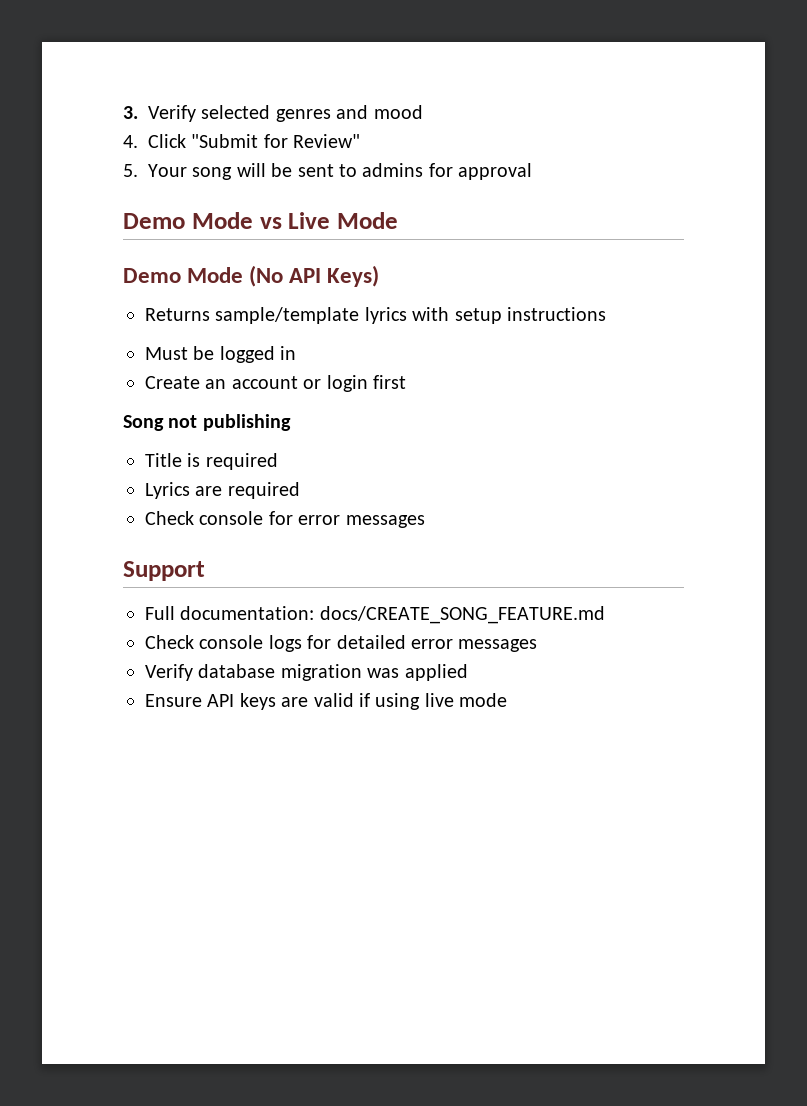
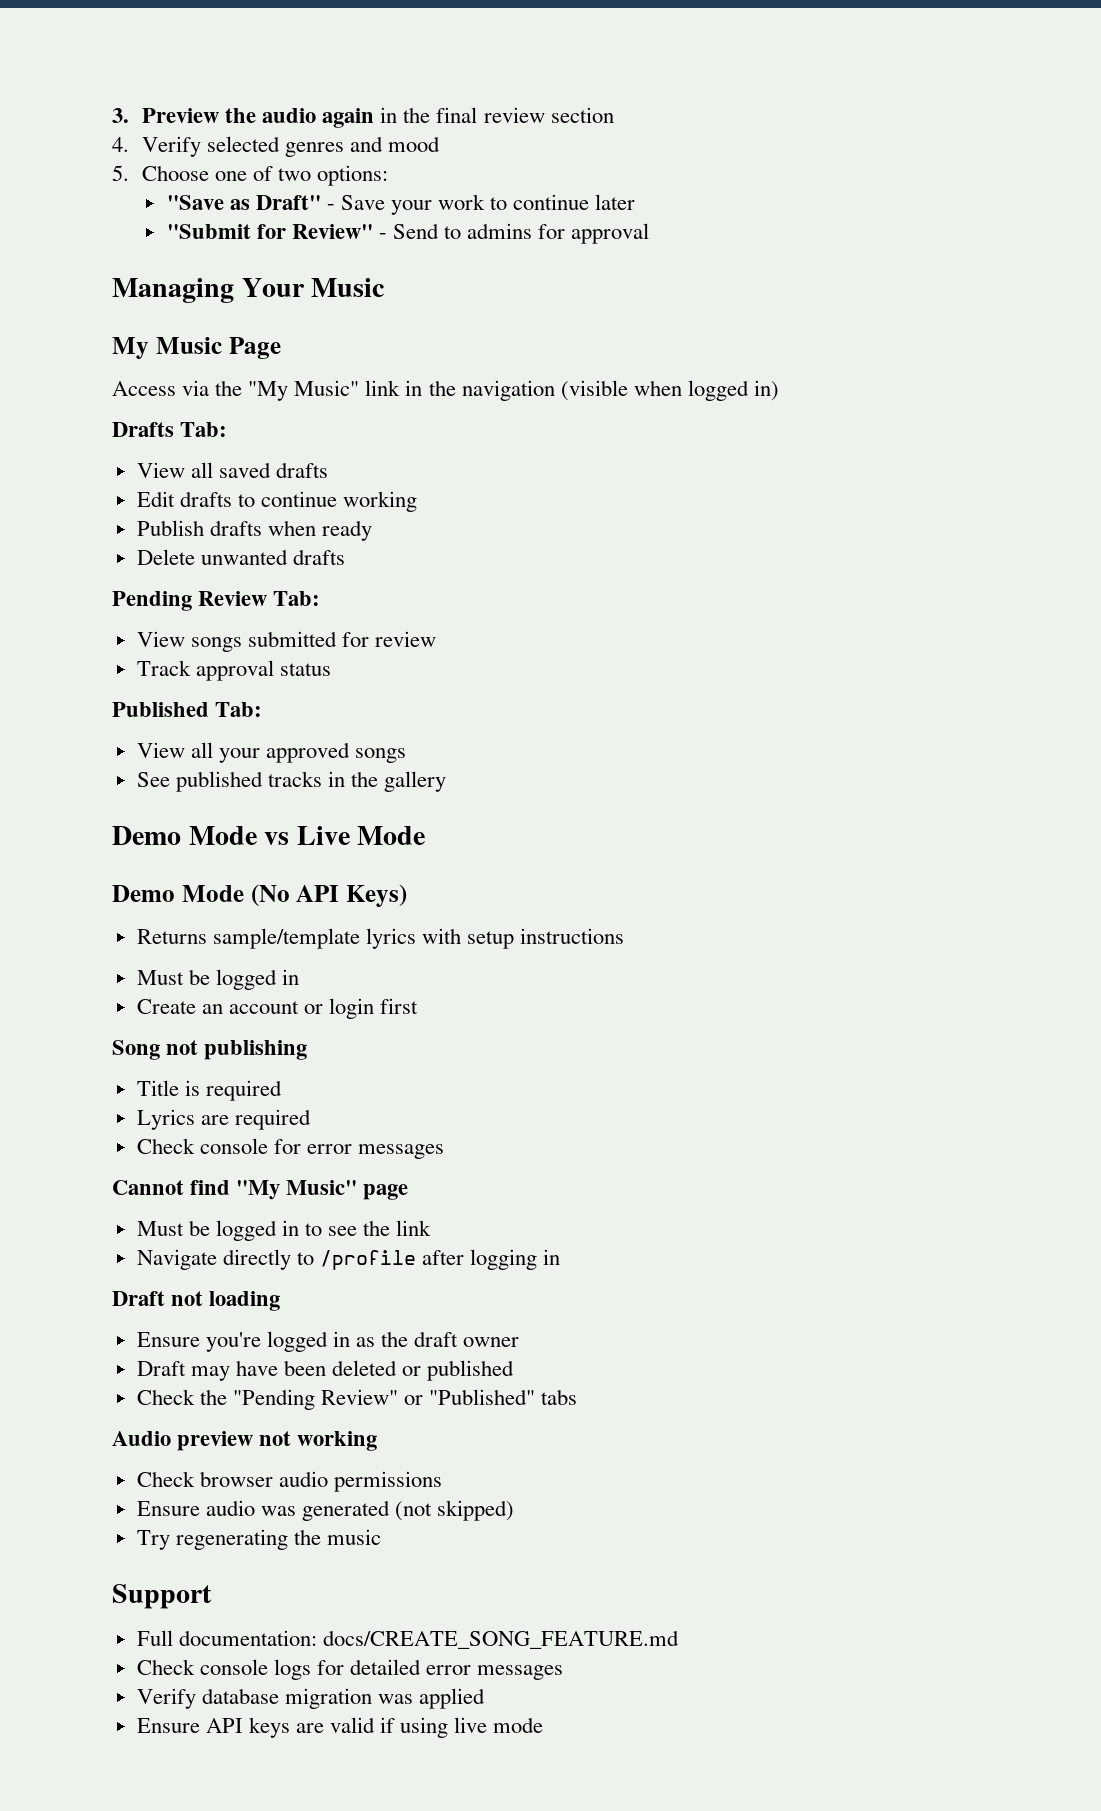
(138, 112) none -> [141,107,614,128] [112,137,129,152] Preview the audio again in the final review section // 4.
[123,134,361,148] [123,163,533,180] 4. Click "Submit for Review" // 5. Your song will be sent to admins for approval -> [112,165,389,186] [166,194,636,215] [166,223,650,244] [112,278,386,303] [112,337,281,359] [112,380,779,401] [112,422,228,437] [136,462,328,478] [136,491,418,512] [136,520,372,541] [136,549,345,565] [112,591,321,611] [136,631,437,652] [136,660,331,681] [112,702,263,717] [136,742,407,763] [136,771,447,792] 5. Choose one of two options: // "Save as Draft" - Save your work to continue later // "Submit for Review" - Send to admins for approval // Managing Your Music // My Music Page // Access via the "My Music" link in the navigation (visible when logged in) // Drafts Tab: // View all saved drafts // Edit drafts to continue working // Publish drafts when ready // Delete unwanted drafts // Pending Review Tab: // View songs submitted for review // Track approval status // Published Tab: // View all your approved songs // See published tracks in the gallery
(425, 521) none -> [112,1180,409,1200] [136,1220,432,1241] [136,1249,561,1270] [112,1291,281,1311] [136,1331,520,1352] [136,1360,515,1381] [136,1389,578,1410] [112,1431,378,1451] [136,1471,442,1492] [136,1500,515,1521] [136,1529,381,1550] // Cannot find "My Music" page // Must be logged in to see the link // Navigate directly to /profile after logging in // Draft not loading // Ensure you're logged in as the draft owner // Draft may have been deleted or published // Check the "Pending Review" or "Published" tabs // Audio preview not working // Check browser audio permissions // Ensure audio was generated (not skipped) // Try regenerating the music

